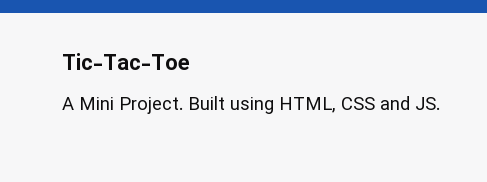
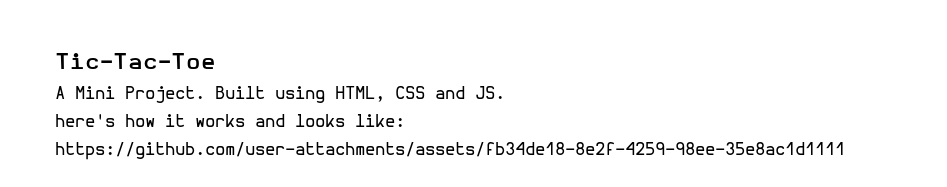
(440, 103) none -> [55,114,405,127] [55,142,845,160] // here's how it works and looks like: // https://github.com/user-attachments/assets/fb34de18-8e2f-4259-98ee-35e8ac1d1111

